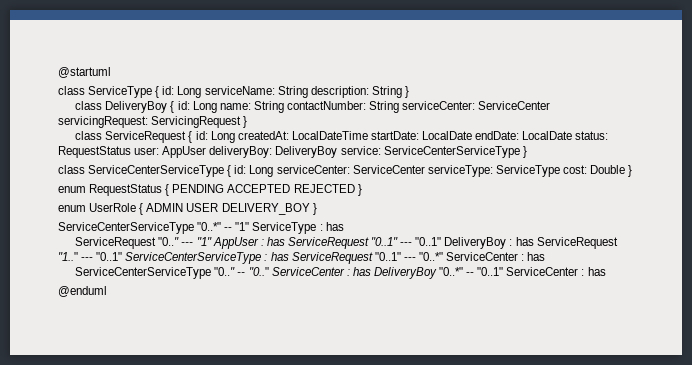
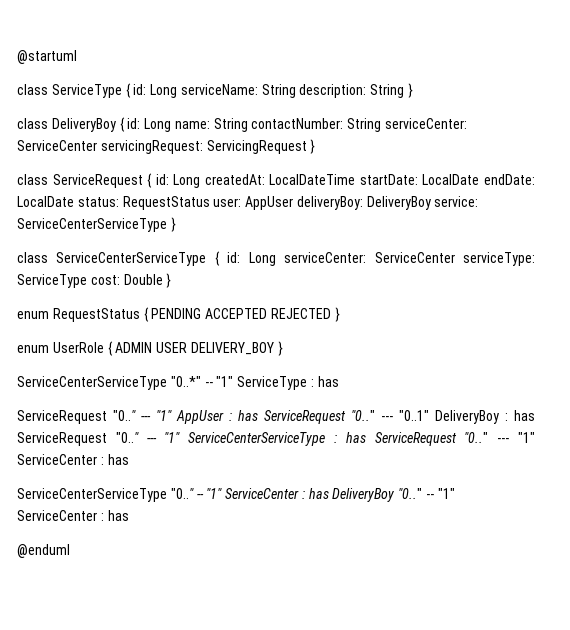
[371,237,399,246] "0..1" -> [351,410,375,421] "0.."
[58,252,123,261] "1.." --- "0..1" -> [115,432,181,443] "0.." --- "1"
[374,252,443,261] "0..1" --- "0..*" -> [464,432,536,443] "0.." --- "1"
[248,267,269,276] "0.." -> [206,488,223,499] "1"
[439,267,504,276] "0..*" -- "0..1" -> [398,488,455,499] "0.." -- "1"

